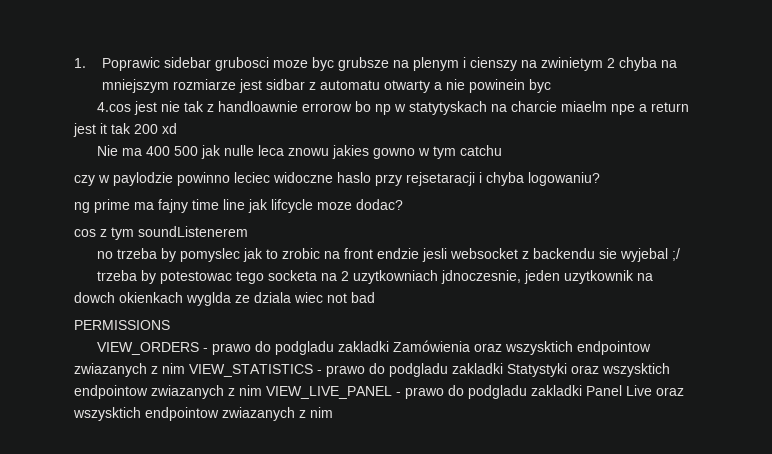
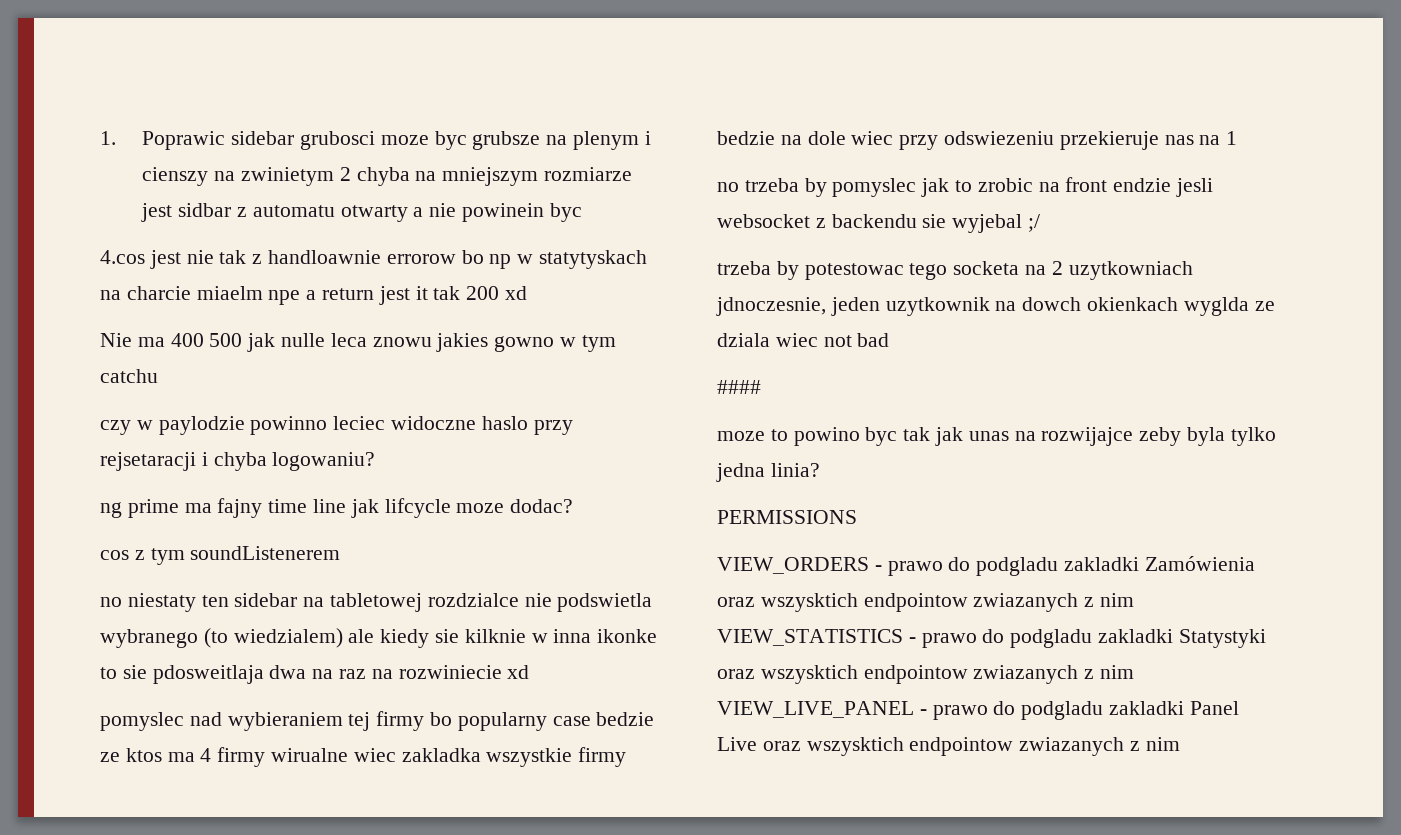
(248, 231) none -> [100,593,653,612] [100,628,658,648] [100,665,530,684] [100,711,655,731] [100,747,627,767] [717,131,1238,150] // no niestaty ten sidebar na tabletowej rozdzialce nie podswietla wybranego (to wiedzialem) ale kiedy sie kilknie w inna ikonke to sie pdosweitlaja dwa na raz na rozwiniecie xd // pomyslec nad wybieraniem tej firmy bo popularny case bedzie ze ktos ma 4 firmy wirualne wiec zakladka wszystkie firmy bedzie na dole wiec przy odswiezeniu przekieruje nas na 1
(375, 297) none -> [717,380,761,394] [717,427,1276,446] [716,463,820,482] // #### // moze to powino byc tak jak unas na rozwijajce zeby byla tylko jedna linia?

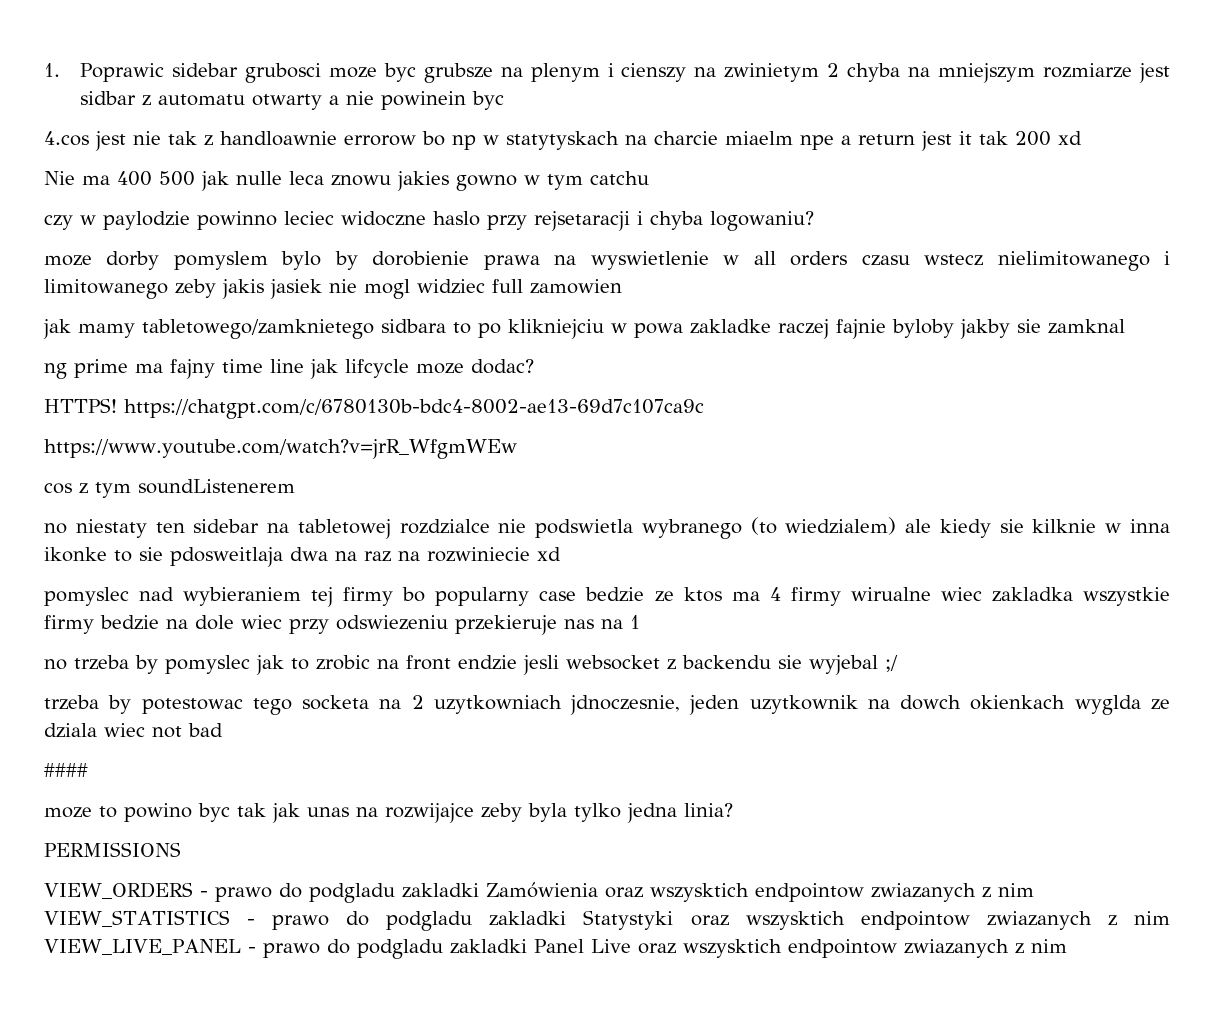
(376, 461) none -> [44,251,1170,271] [44,279,622,299] [43,319,1125,339] // moze dorby pomyslem bylo by dorobienie prawa na wyswietlenie w all orders czasu wstecz nielimitowanego i limitowanego zeby jakis jasiek nie mogl widziec full zamowien // jak mamy tabletowego/zamknietego sidbara to po klikniejciu w powa zakladke raczej fajnie byloby jakby sie zamknal
(574, 506) none -> [44,398,704,419] [44,439,517,459] // HTTPS! https://chatgpt.com/c/6780130b-bdc4-8002-ae13-69d7c107ca9c // https://www.youtube.com/watch?v=jrR_WfgmWEw

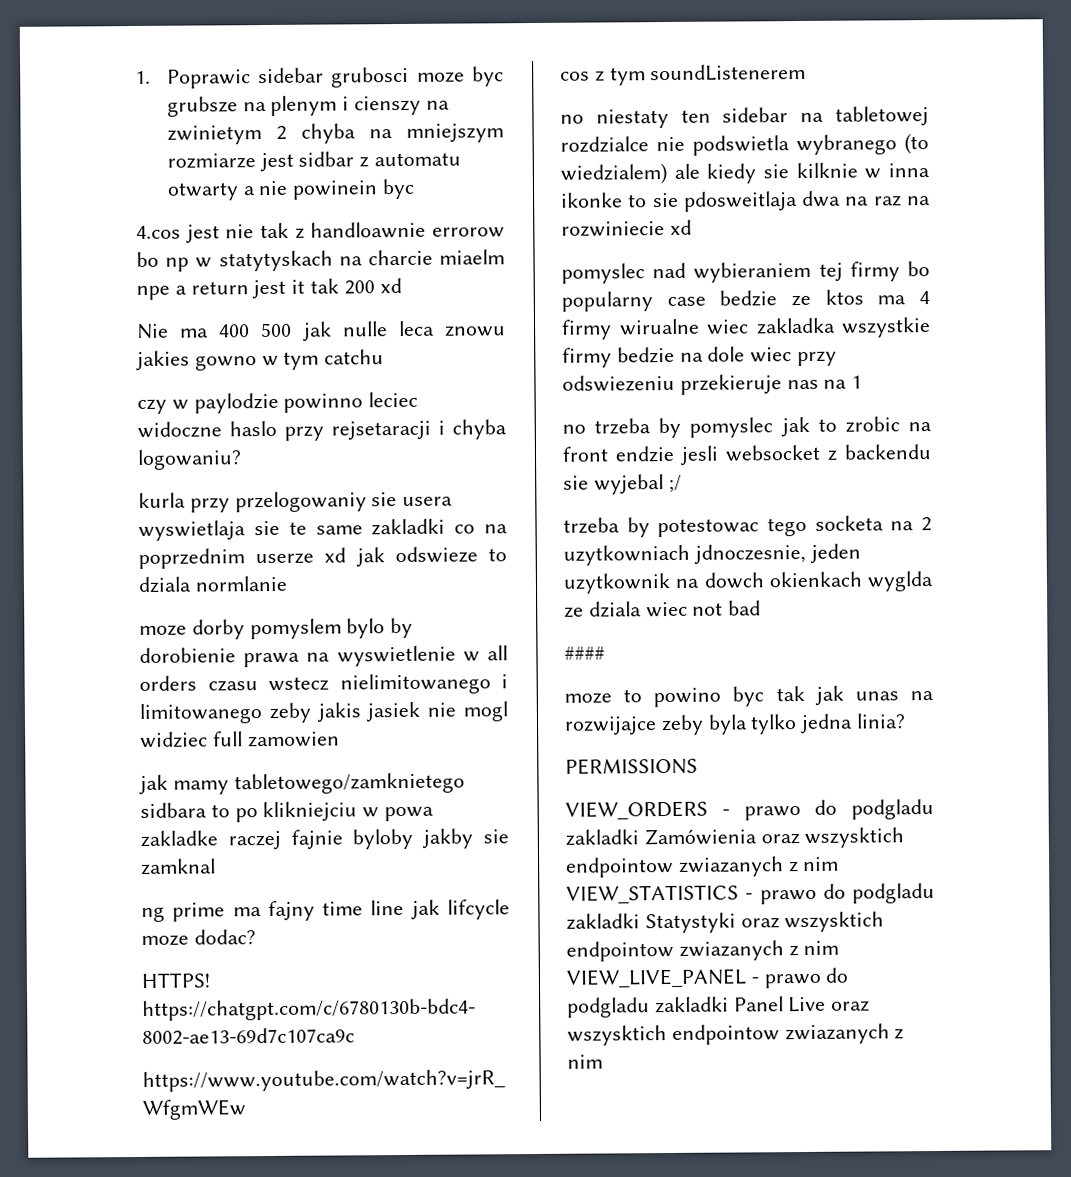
(814, 221) none -> [138,491,454,513] [138,518,508,541] [138,546,507,569] [138,575,288,593] // kurla przy przelogowaniy sie usera wyswietlaja sie te same zakladki co na poprzednim userze xd jak odswieze to dziala normlanie

